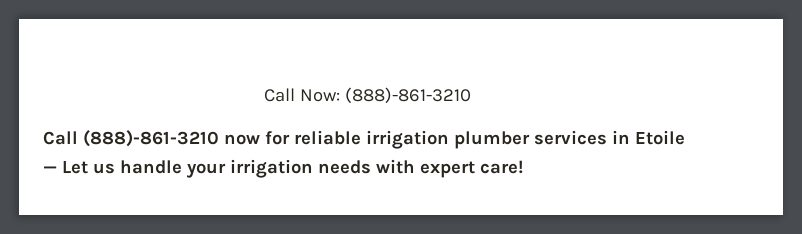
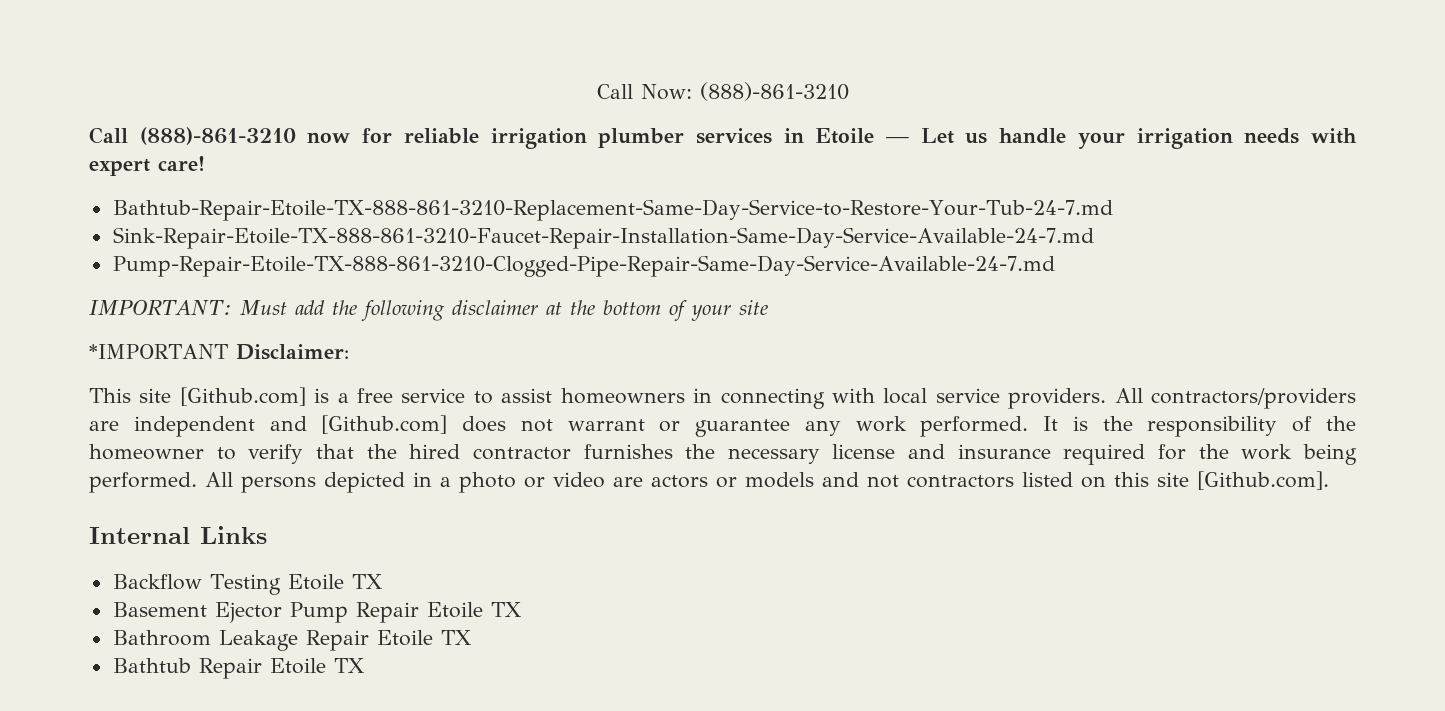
(523, 167) none -> [112,199,1113,221] [112,227,1094,249] [112,255,1055,277] [89,300,768,321] [89,344,349,360] [89,387,1356,409] [89,415,1356,437] [89,444,1358,465] [89,471,1329,493] [89,526,267,544] [112,574,382,595] [112,602,521,623] [112,630,471,651] [112,658,364,679] // Bathtub-Repair-Etoile-TX-888-861-3210-Replacement-Same-Day-Service-to-Restore-Your-Tub-24-7.md // Sink-Repair-Etoile-TX-888-861-3210-Faucet-Repair-Installation-Same-Day-Service-Available-24-7.md // Pump-Repair-Etoile-TX-888-861-3210-Clogged-Pipe-Repair-Same-Day-Service-Available-24-7.md // IMPORTANT: Must add the following disclaimer at the bottom of your site // *IMPORTANT Disclaimer: // This site [Github.com] is a free service to assist homeowners in connecting with local service providers. All contractors/providers are independent and [Github.com] does not warrant or guarantee any work performed. It is the responsibility of the homeowner to verify that the hired contractor furnishes the necessary license and insurance required for the work being performed. All persons depicted in a photo or video are actors or models and not contractors listed on this site [Github.com]. // Internal Links // Backflow Testing Etoile TX // Basement Ejector Pump Repair Etoile TX // Bathroom Leakage Repair Etoile TX // Bathtub Repair Etoile TX

